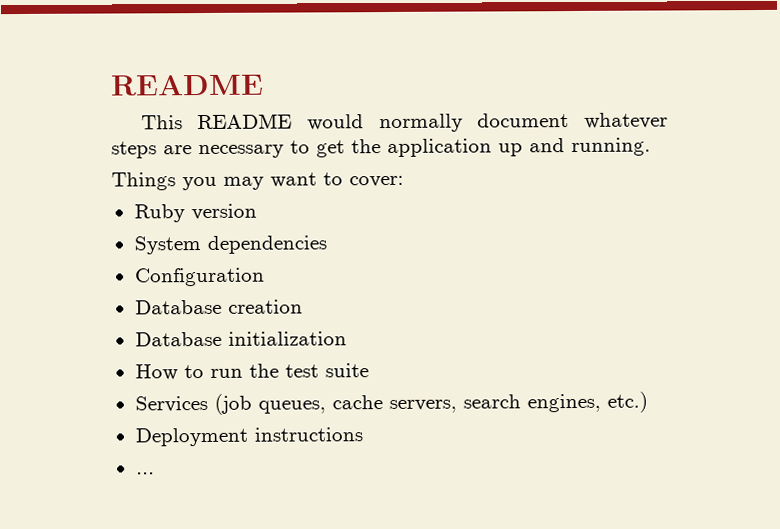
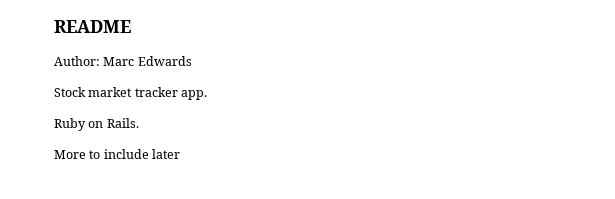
[140,112,668,133] [111,137,651,159] [111,172,404,191] [133,203,257,223] [133,235,327,255] [134,267,265,287] [134,299,303,315] [134,331,347,347] [134,363,369,381] [134,391,648,415] [134,427,363,447] [135,472,155,475] This README would normally document whatever steps are necessary to get the application up and running. // Things you may want to cover: // Ruby version // System dependencies // Configuration // Database creation // Database initialization // How to run the test suite // Services (job queues, cache servers, search engines, etc.) // Deployment instructions // ... -> [54,56,192,66] [54,87,208,100] [54,118,139,131] [54,149,181,159] Author: Marc Edwards // Stock market tracker app. // Ruby on Rails. // More to include later

